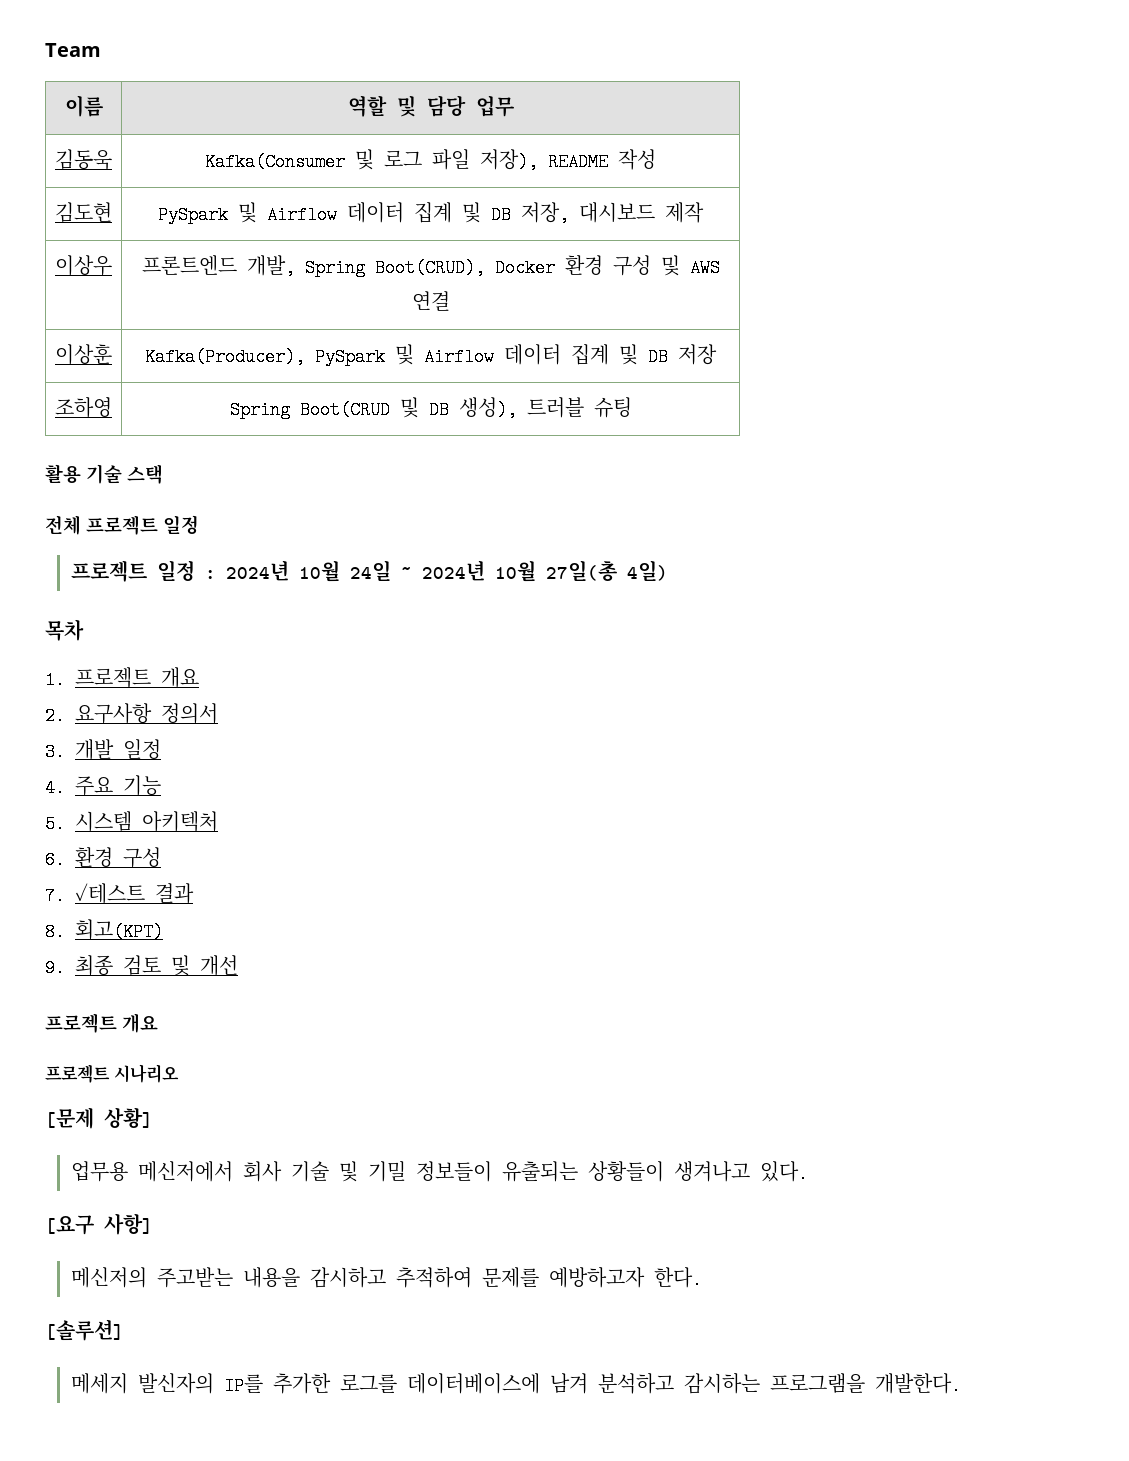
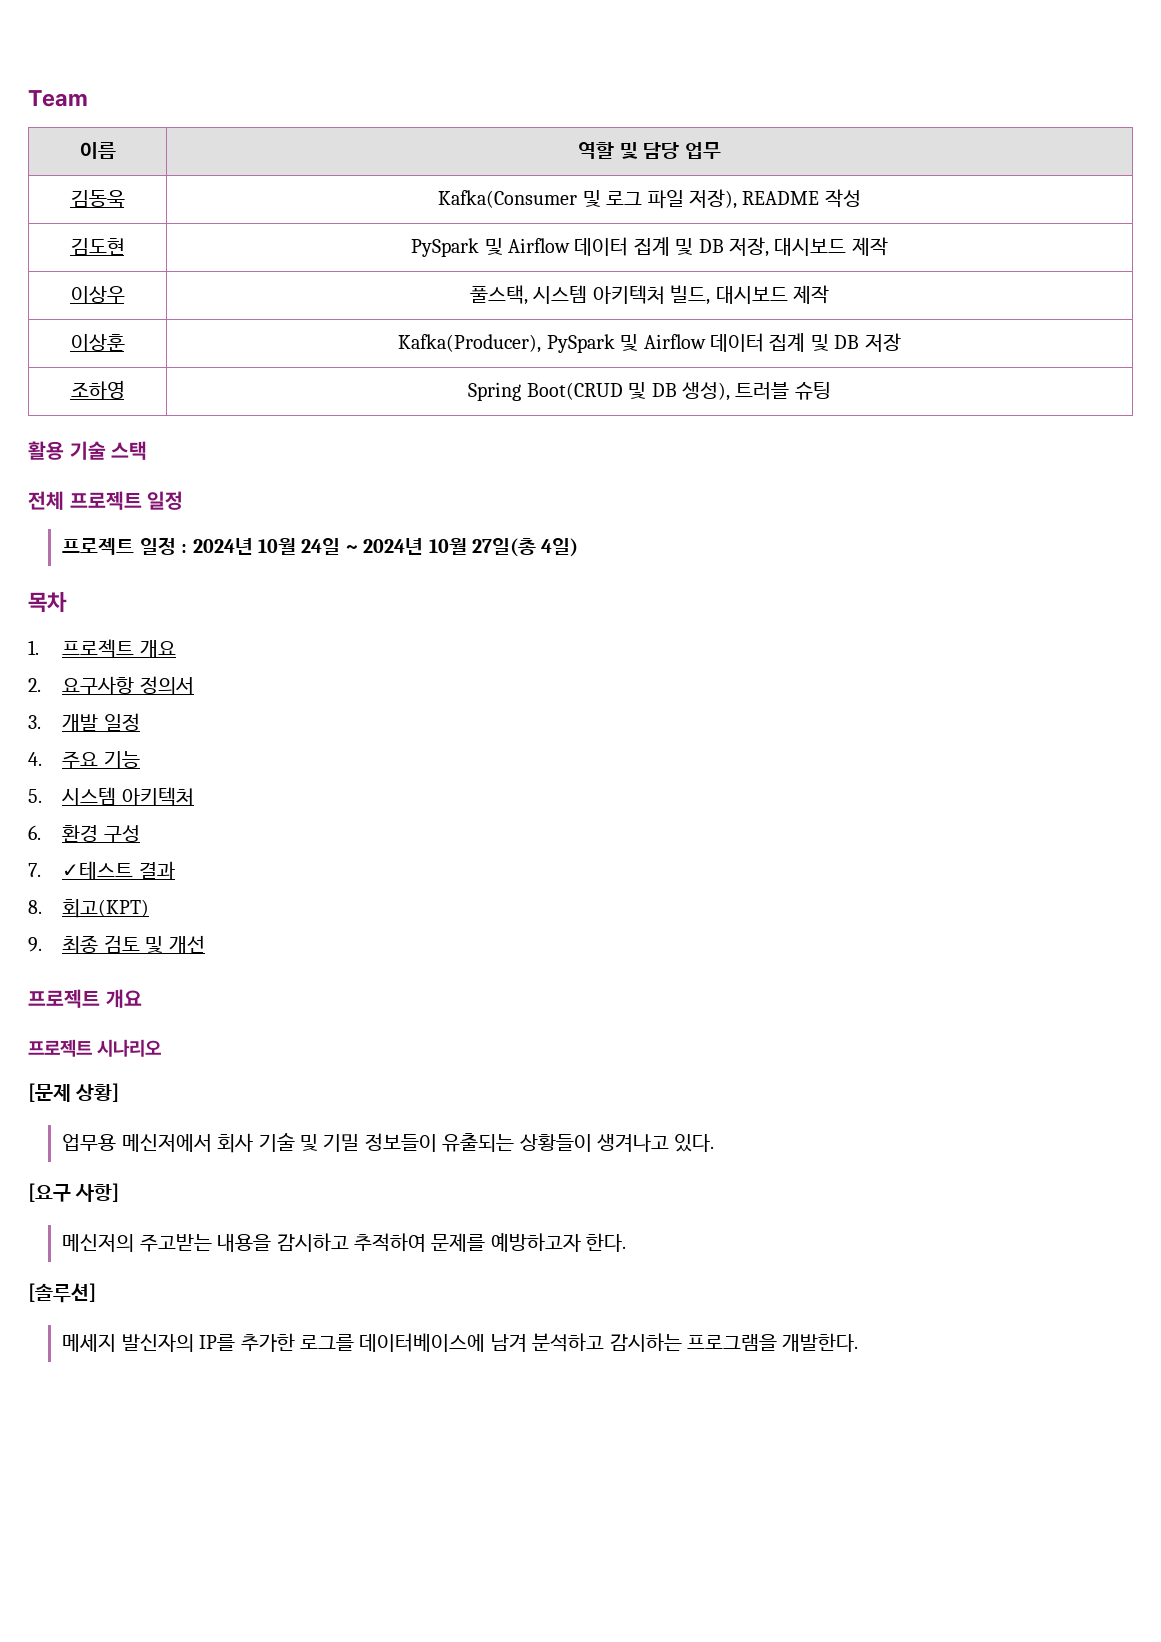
[141,255,720,277] [411,291,450,311] 프론트엔드 개발, Spring Boot(CRUD), Docker 환경 구성 및 AWS 연결 -> [470,285,829,305] 풀스택, 시스템 아키텍처 빌드, 대시보드 제작

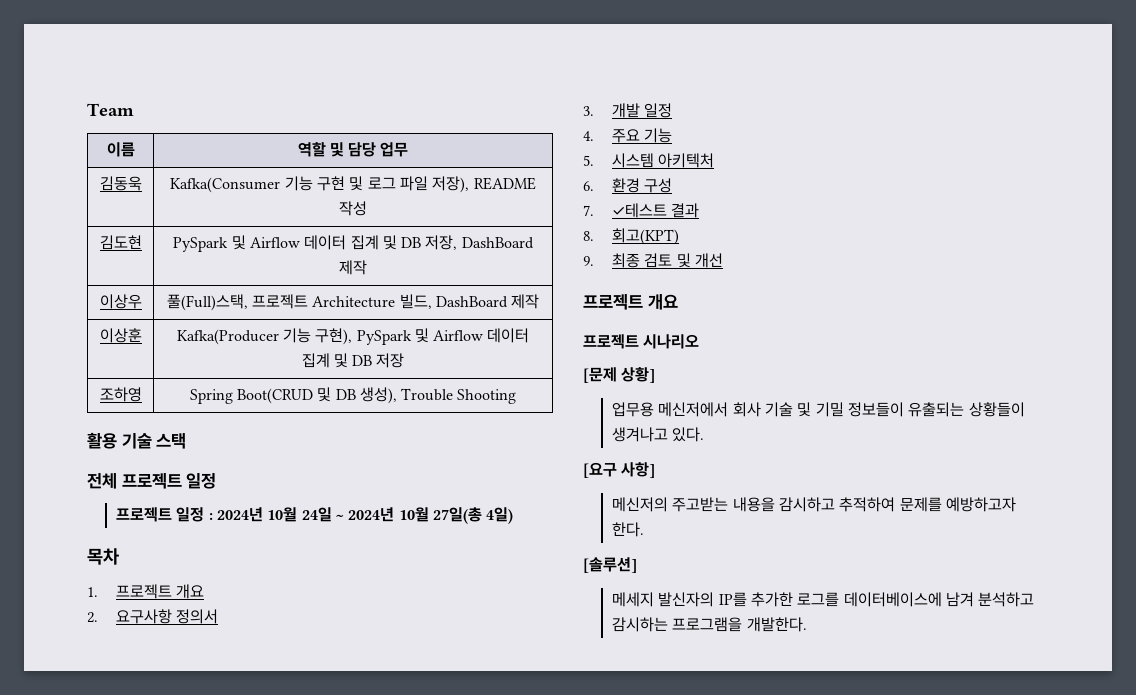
(578, 199) none -> [284,176,346,191] 기능 구현
[774,238,847,256] 대시보드 -> [461,237,534,249] DashBoard
[470,285,788,305] 풀스택, 시스템 아키텍처 빌드, 대시보드 -> [166,294,508,311] 풀(Full)스택, 프로젝트 Architecture 빌드, DashBoard
[398,334,542,353] Kafka(Producer), -> [176,328,353,345] Kafka(Producer 기능 구현),
[735,382,831,400] 트러블 슈팅 -> [401,388,517,404] Trouble Shooting

